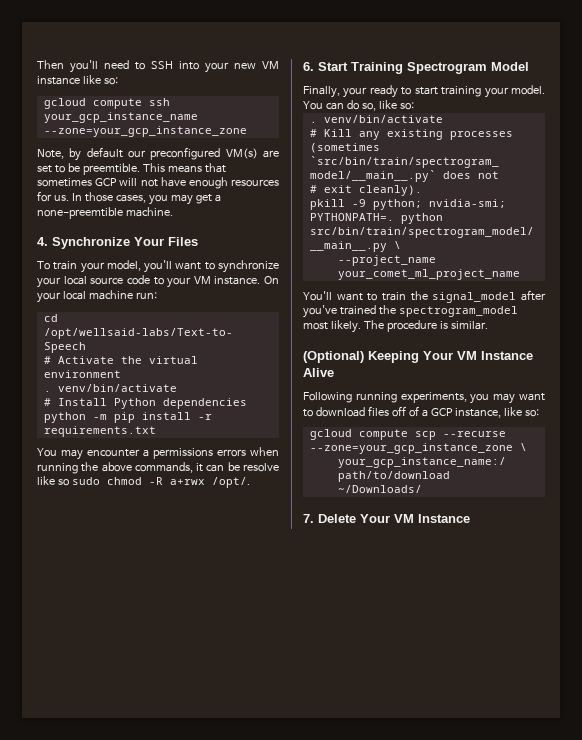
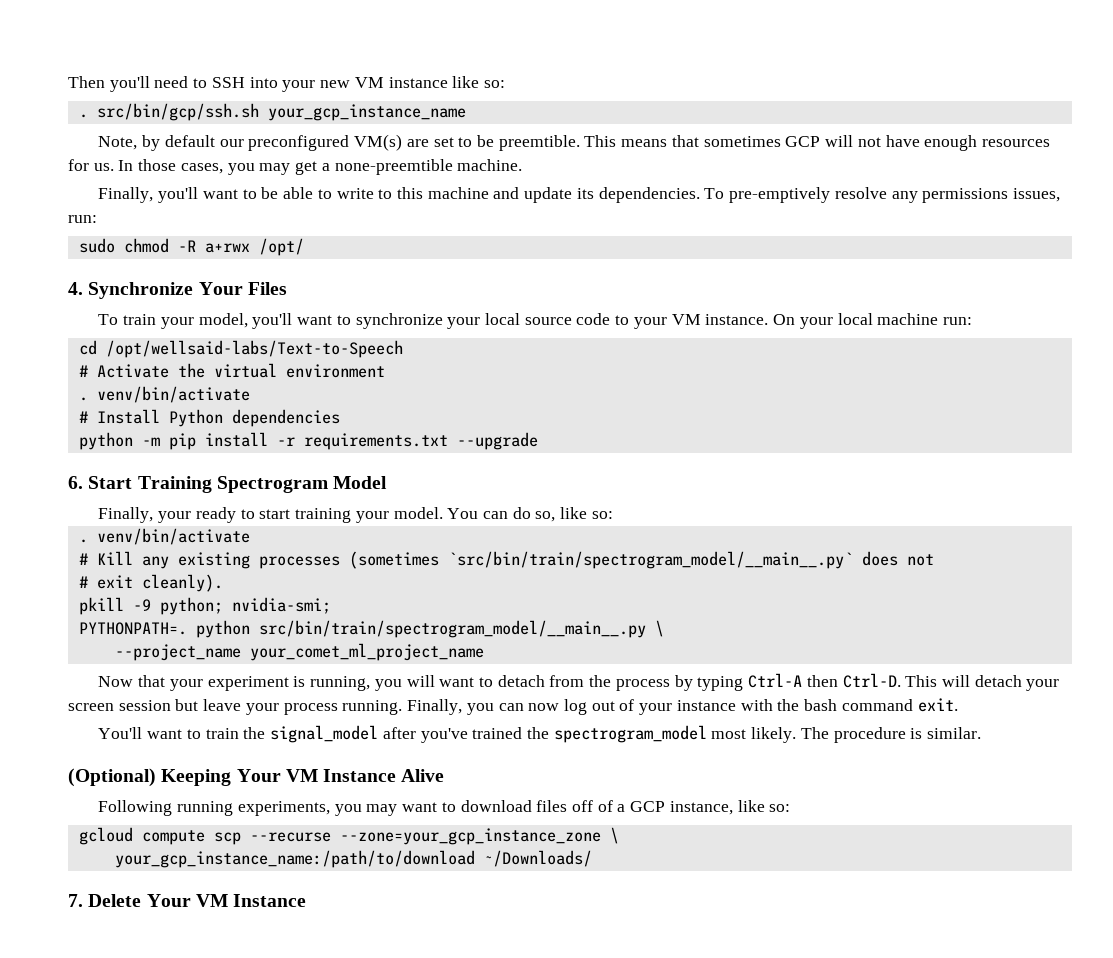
[43,98,170,109] gcloud compute ssh -> [78,103,259,121] . src/bin/gcp/ssh.sh
[43,126,247,137] --zone=your_gcp_instance_zone -> (466, 112) none
(173, 212) none -> [98,187,1060,203] [68,215,97,223] [78,238,304,256] // Finally, you'll want to be able to write to this machine and update its dependencies. To pre-emptively resolve any permissions issues, run: // sudo chmod -R a+rwx /opt/
[37,447,279,460] [37,462,279,474] [37,476,250,488] // You may encounter a permissions errors when running the above commands, it can be resolve like so sudo chmod -R a+rwx /opt/. -> [456,432,538,450] --upgrade
(520, 274) none -> [98,673,1060,691] [68,698,958,715] // Now that your experiment is running, you will want to detach from the process by typing Ctrl-A then Ctrl-D. This will detach your screen session but leave your process running. Finally, you can now log out of your instance with the bash command exit.

